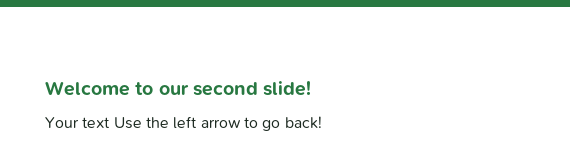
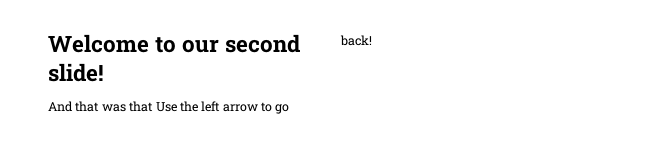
[45,117,111,128] Your text -> [48,101,154,112] And that was that

